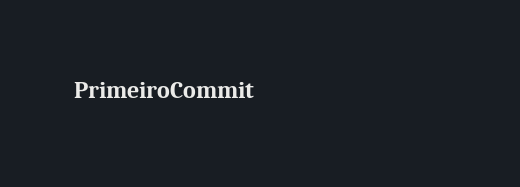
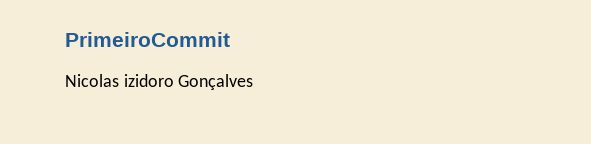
(254, 90) none -> [65,74,254,90] // Nicolas izidoro Gonçalves

